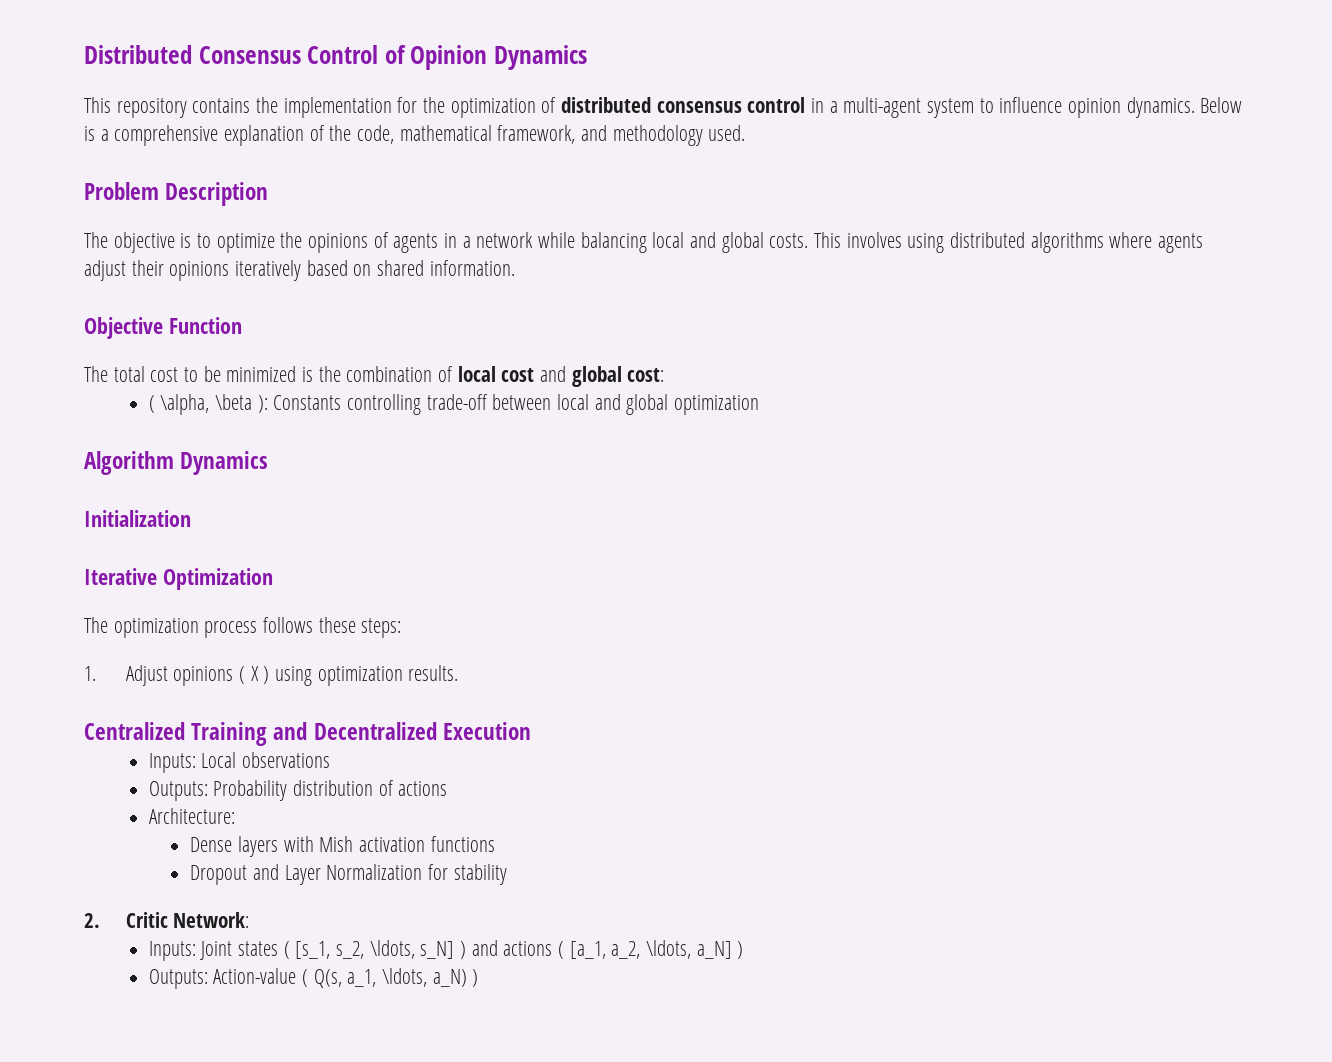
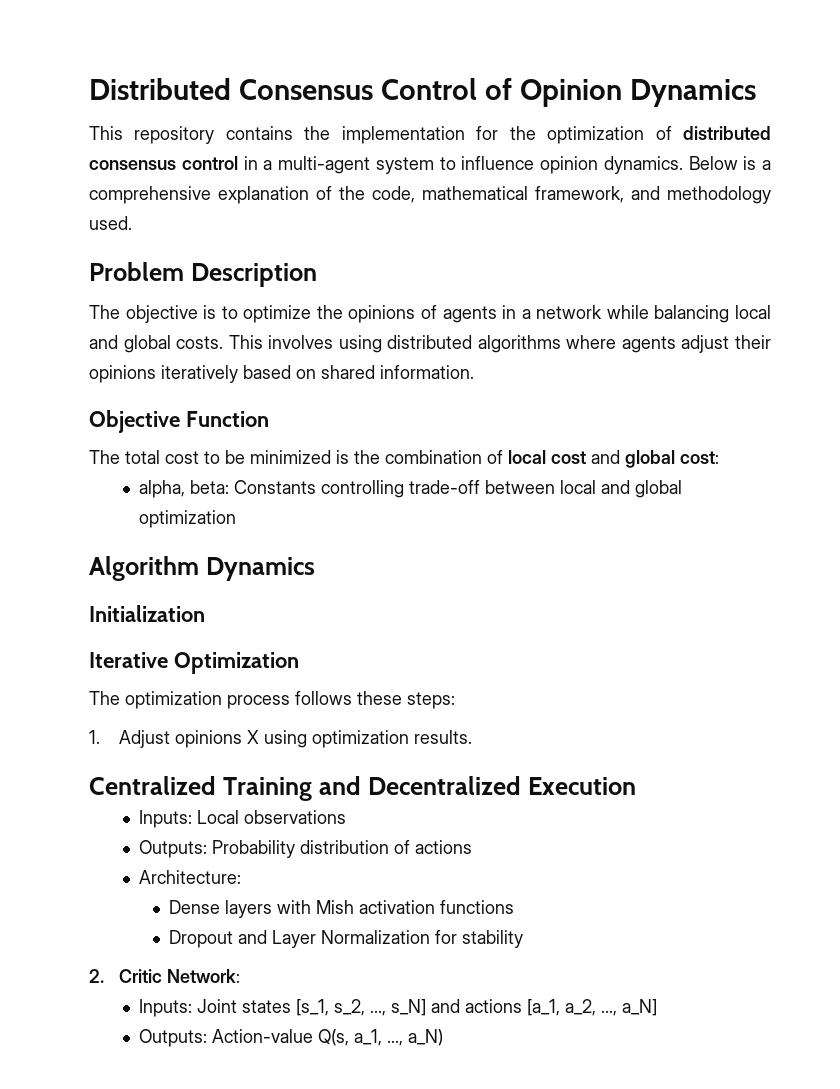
[148,394,268,415] ( \alpha, \beta ): -> [139,480,230,498] alpha, beta:
[238,666,270,684] ( X ) -> [247,730,260,744] X
[283,941,290,959] ( -> (292, 1006) none
[369,940,467,959] \ldots, s_N] ) -> [370,999,427,1016] ..., s_N]
[558,941,565,959] ( -> (523, 1006) none
[646,940,692,959] \ldots, -> [601,1010,618,1016] ...,
[737,941,744,959] ) -> (658, 1007) none
[302,969,309,987] ( -> (314, 1036) none
[382,968,479,987] \ldots, a_N) ) -> [387,1029,444,1046] ..., a_N)

